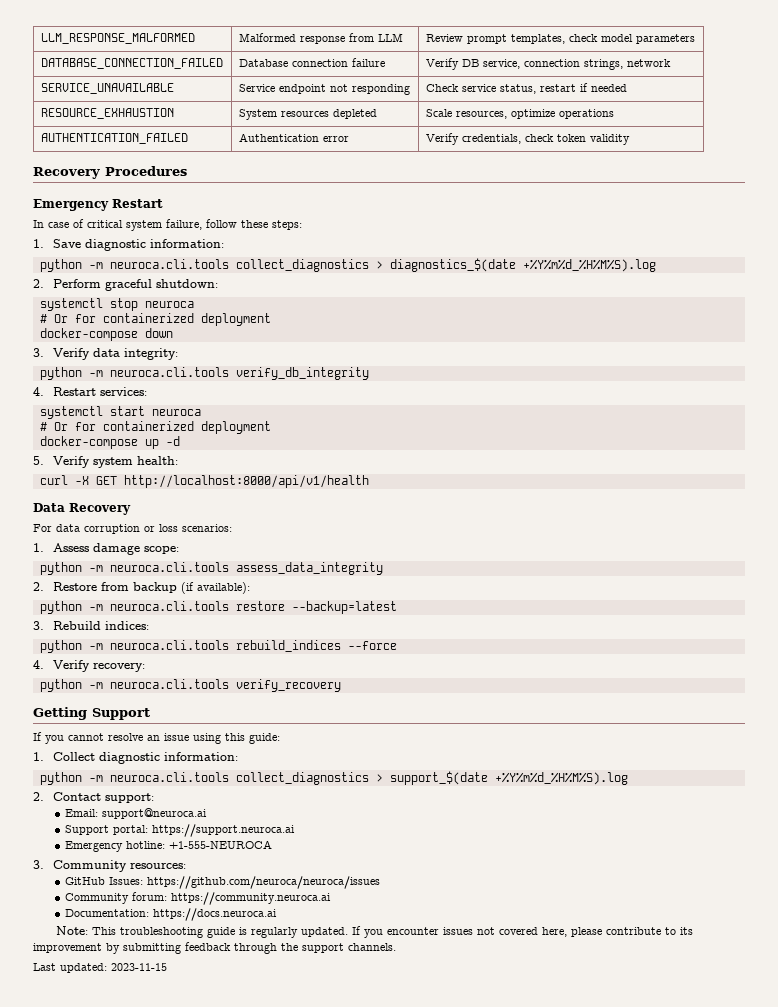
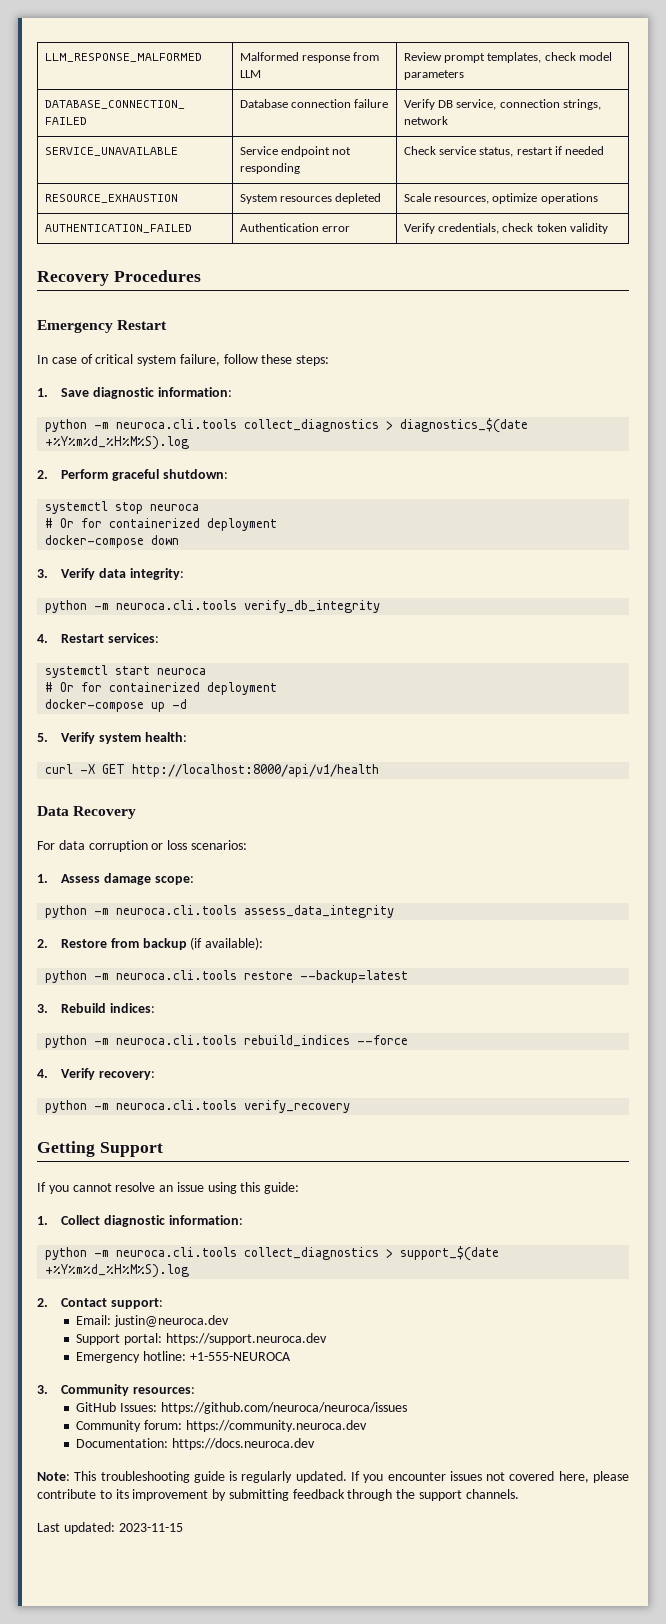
[102,808,208,819] support@neuroca.ai -> [114,1315,230,1327] justin@neuroca.dev
[152,824,296,837] https://support.neuroca.ai -> [165,1333,327,1345] https://support.neuroca.dev
[171,892,332,905] https://community.neuroca.ai -> [185,1420,367,1432] https://community.neuroca.dev
[153,908,278,921] https://docs.neuroca.ai -> [172,1438,316,1450] https://docs.neuroca.dev

